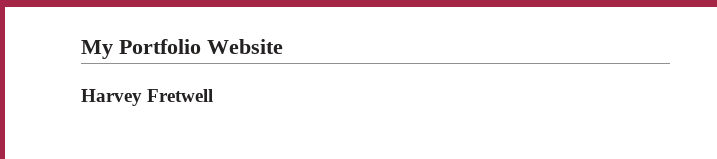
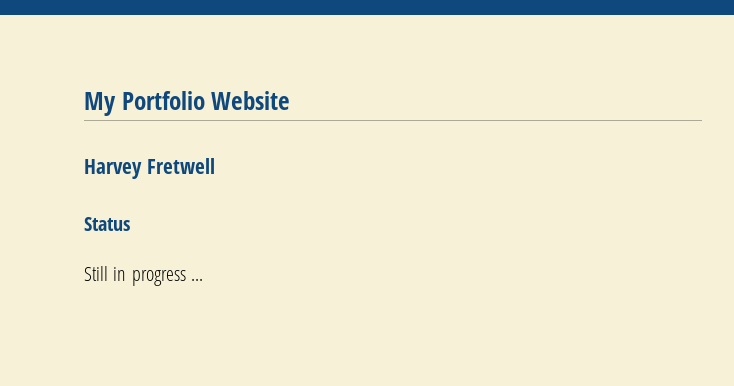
(214, 95) none -> [84,217,130,231] [84,266,203,286] // Status // Still in progress ...

